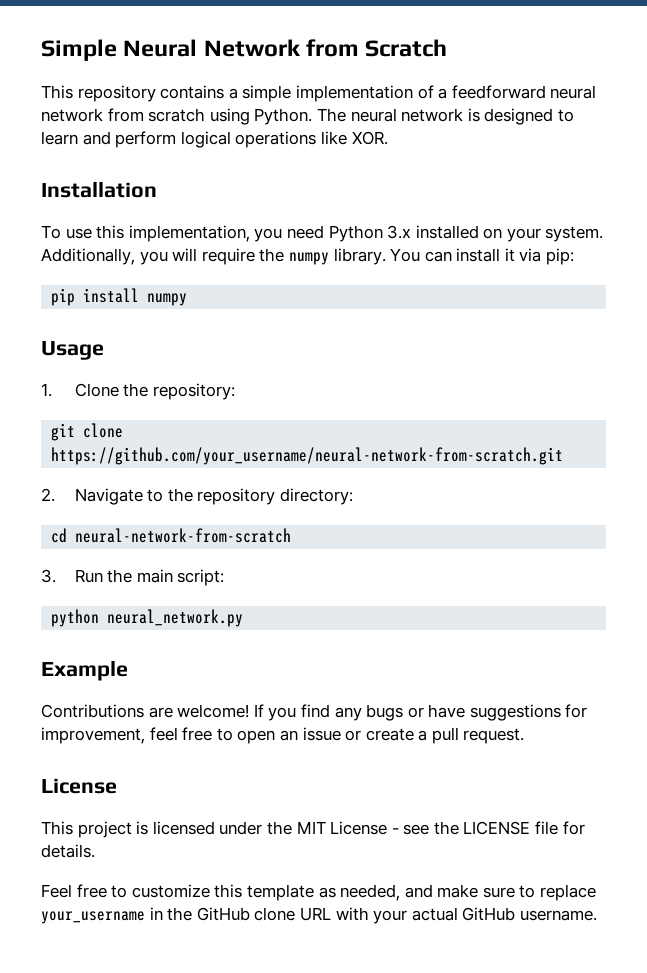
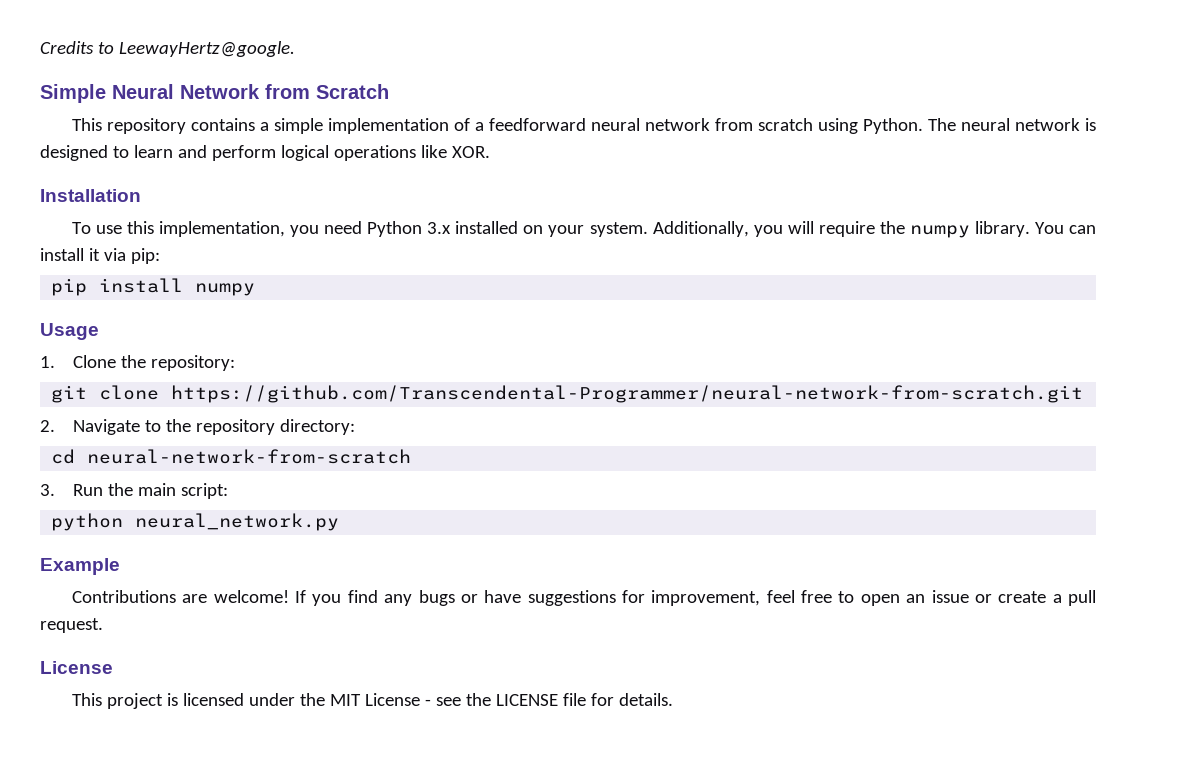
(41, 50) none -> [40,41,295,57] Credits to LeewayHertz@google. //
[51,447,564,465] https://github.com/your_username/neural-network-from-scratch.git -> [171,385,1084,403] https://github.com/Transcendental-Programmer/neural-network-from-scratch.git
[41,884,597,901] [41,907,597,924] // Feel free to customize this template as needed, and make sure to replace your_username in the GitHub clone URL with your actual GitHub username. -> (673, 699) none

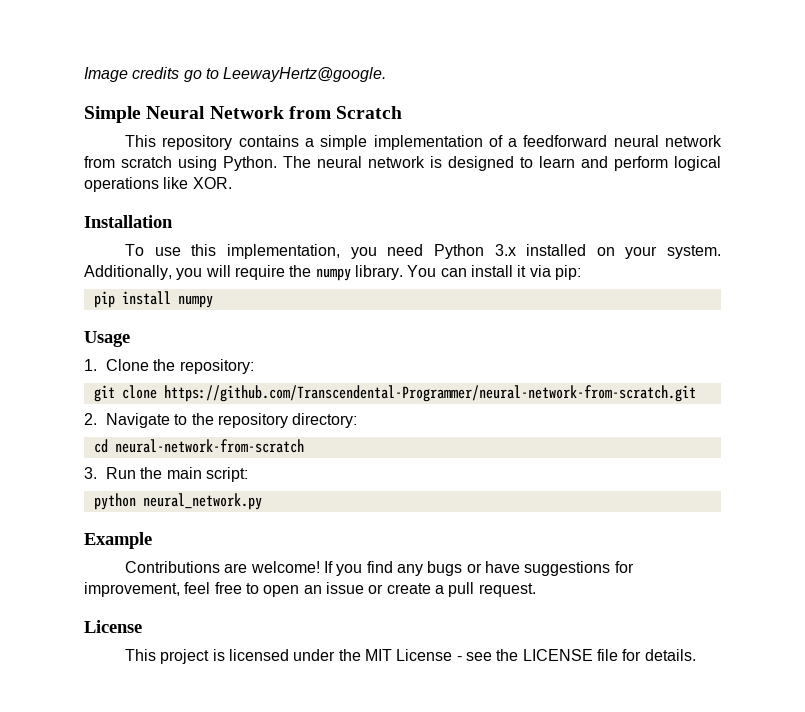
[40,41,94,54] Credits -> [84,67,202,82] Image credits go

